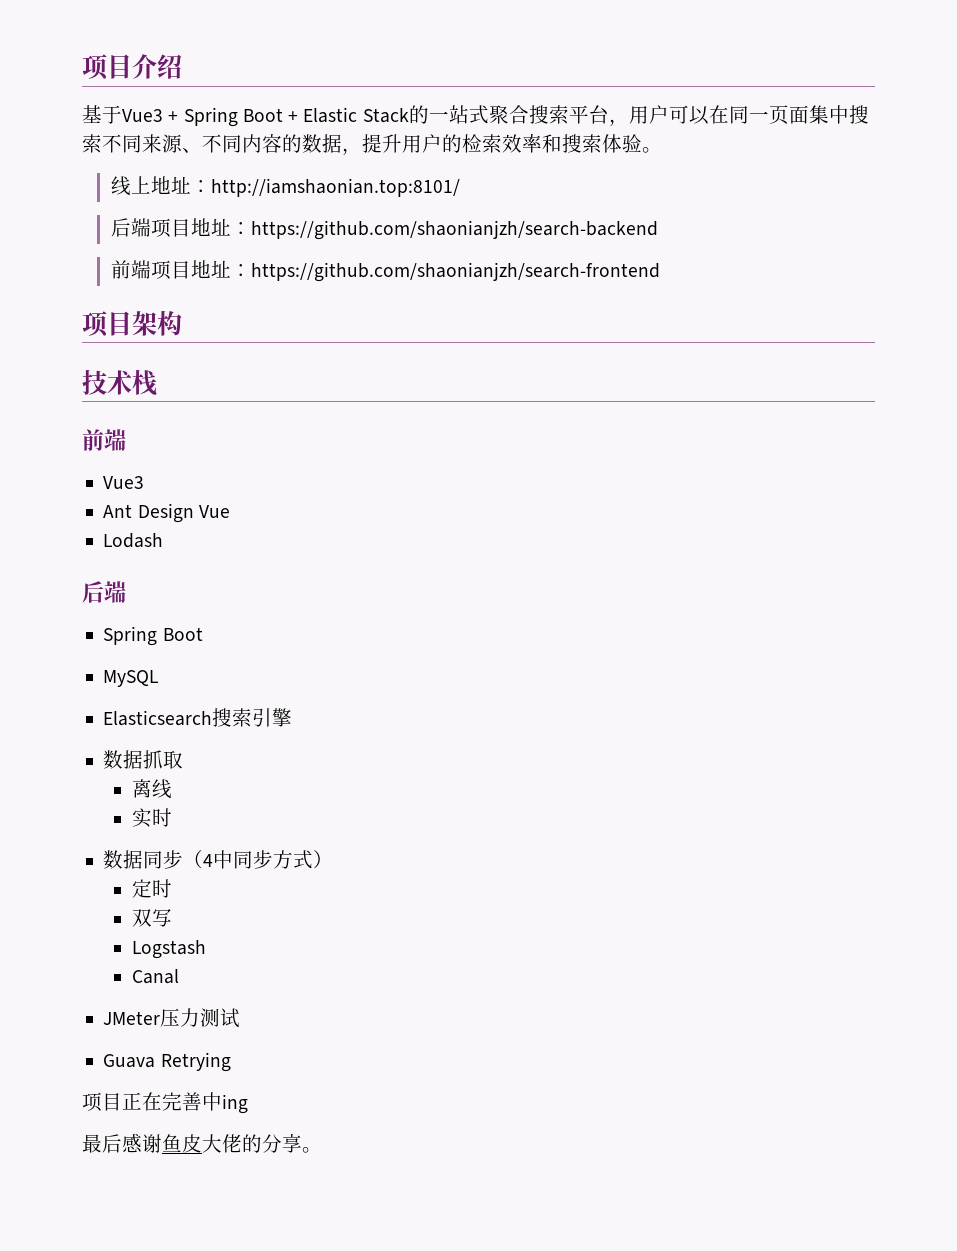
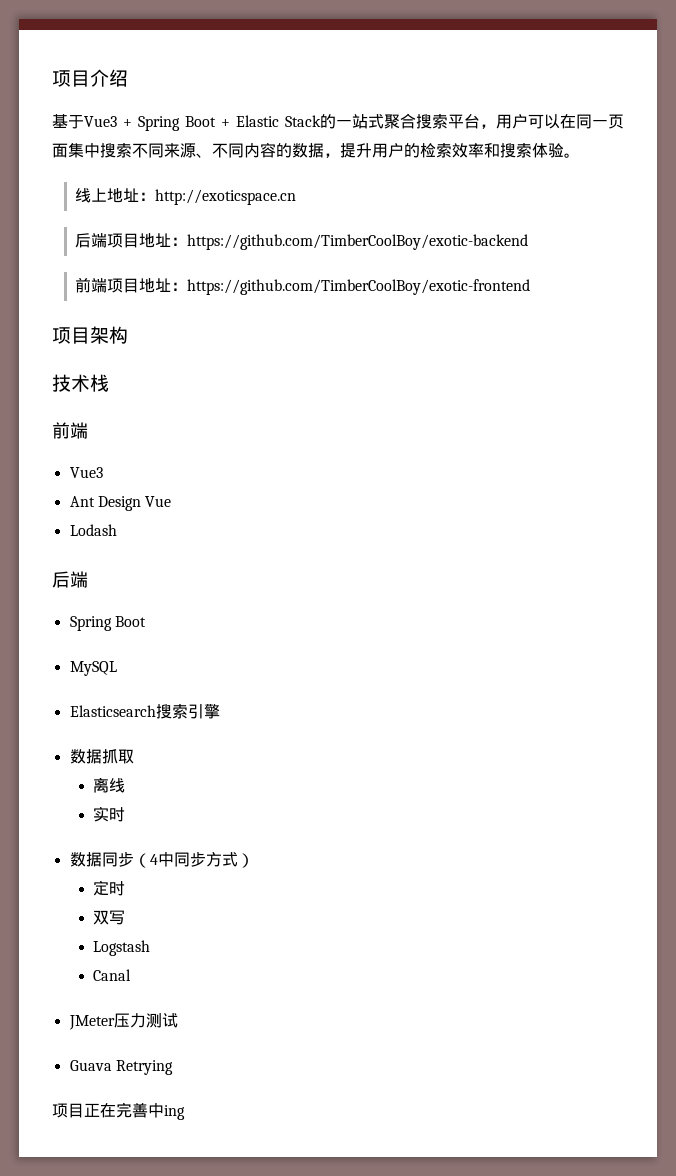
[210,178,460,197] http://iamshaonian.top:8101/ -> [155,189,297,205] http://exoticspace.cn
[250,220,658,240] https://github.com/shaonianjzh/search-backend -> [187,234,529,250] https://github.com/TimberCoolBoy/exotic-backend
[250,262,660,282] https://github.com/shaonianjzh/search-frontend -> [187,279,531,295] https://github.com/TimberCoolBoy/exotic-frontend
[82,1134,322,1153] // 最后感谢鱼皮大佬的分享。 -> (185, 1112) none

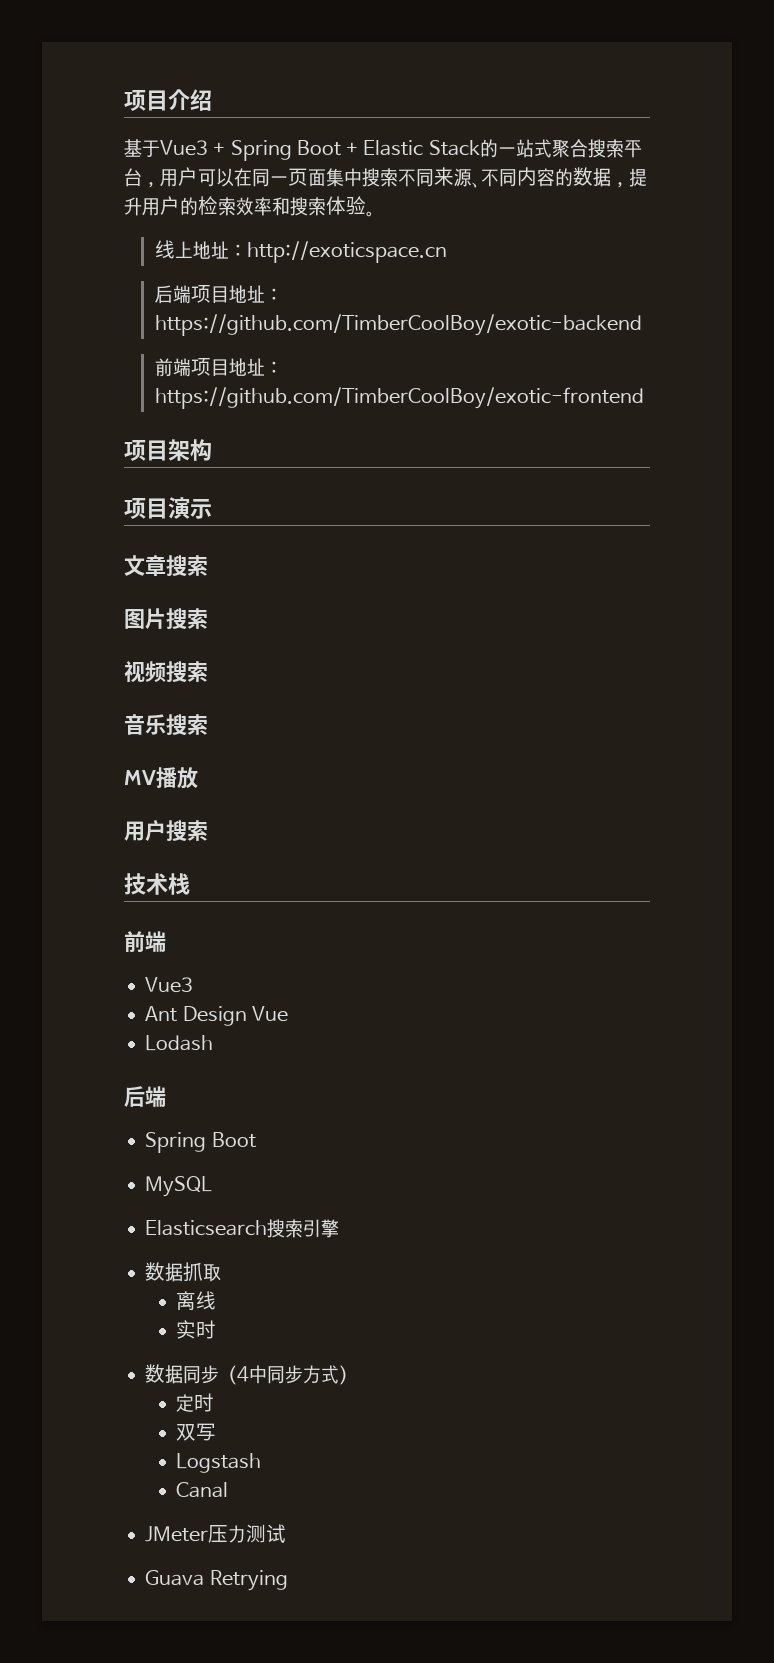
(128, 335) none -> [124,497,212,519] [124,555,208,577] [124,608,208,630] [124,661,208,683] [124,714,208,736] [124,767,198,789] [124,820,208,842] // 项目演示 // 文章搜索 // 图片搜索 // 视频搜索 // 音乐搜索 // MV播放 // 用户搜索
[52,1102,185,1120] // 项目正在完善中ing -> (288, 1580) none

